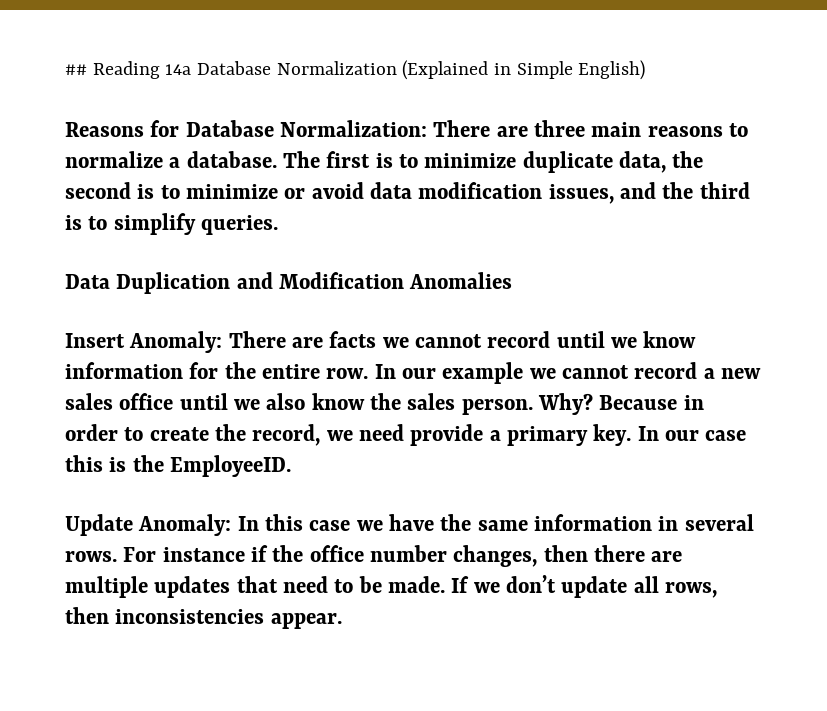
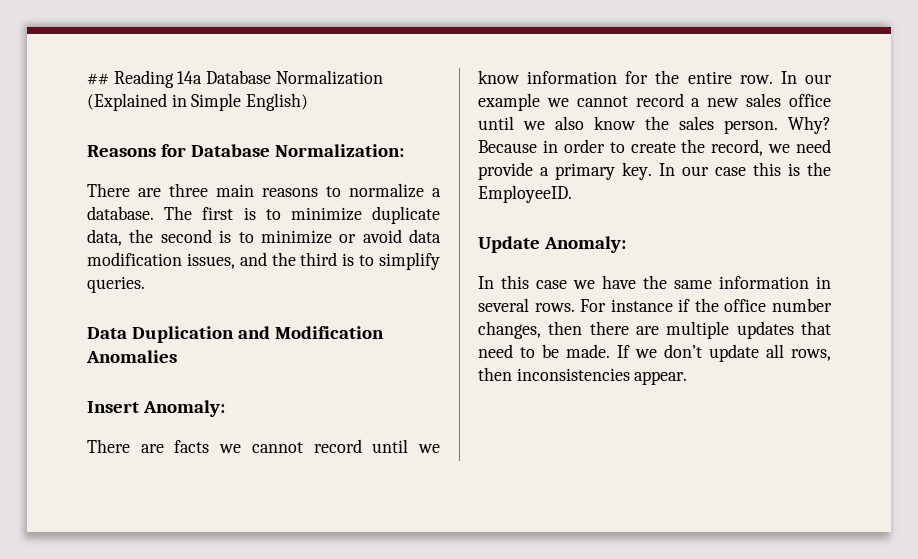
(428, 128) none -> (404, 150) //
(223, 342) none -> (225, 408) //
(232, 525) none -> (626, 244) //

